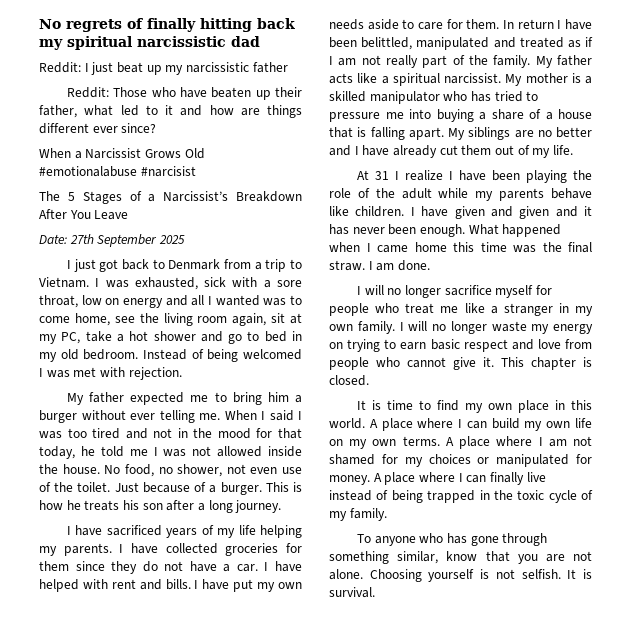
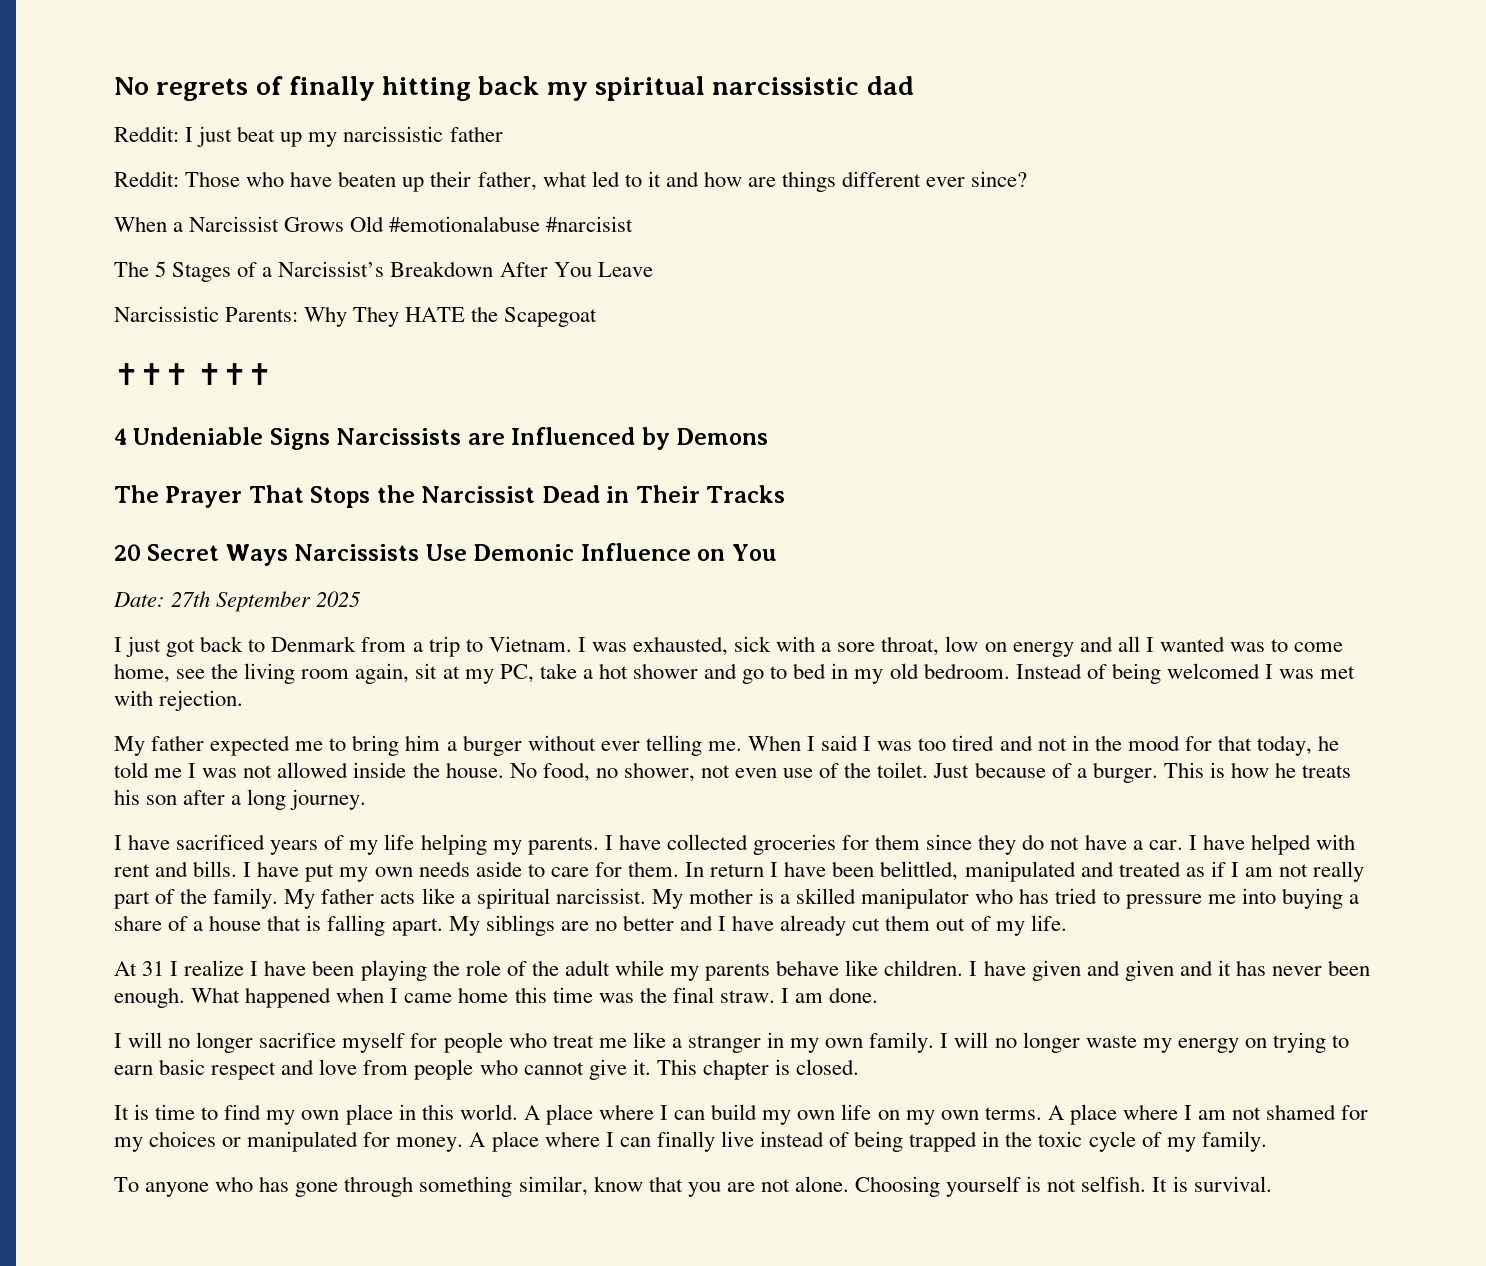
(129, 215) none -> [114,306,598,327] [114,363,273,385] [114,427,769,450] [114,485,786,508] [114,543,777,566] // Narcissistic Parents: Why They HATE the Scapegoat // ✝✝✝ ✝✝✝ // 4 Undeniable Signs Narcissists are Influenced by Demons // The Prayer That Stops the Narcissist Dead in Their Tracks // 20 Secret Ways Narcissists Use Demonic Influence on You

